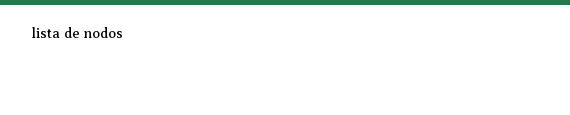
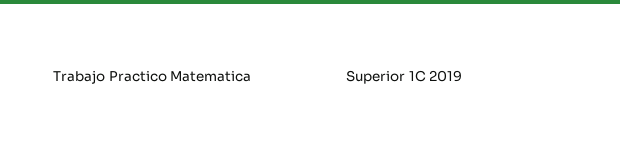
[32,27,123,38] lista de nodos -> [53,70,463,84] Trabajo Practico Matematica Superior 1C 2019

